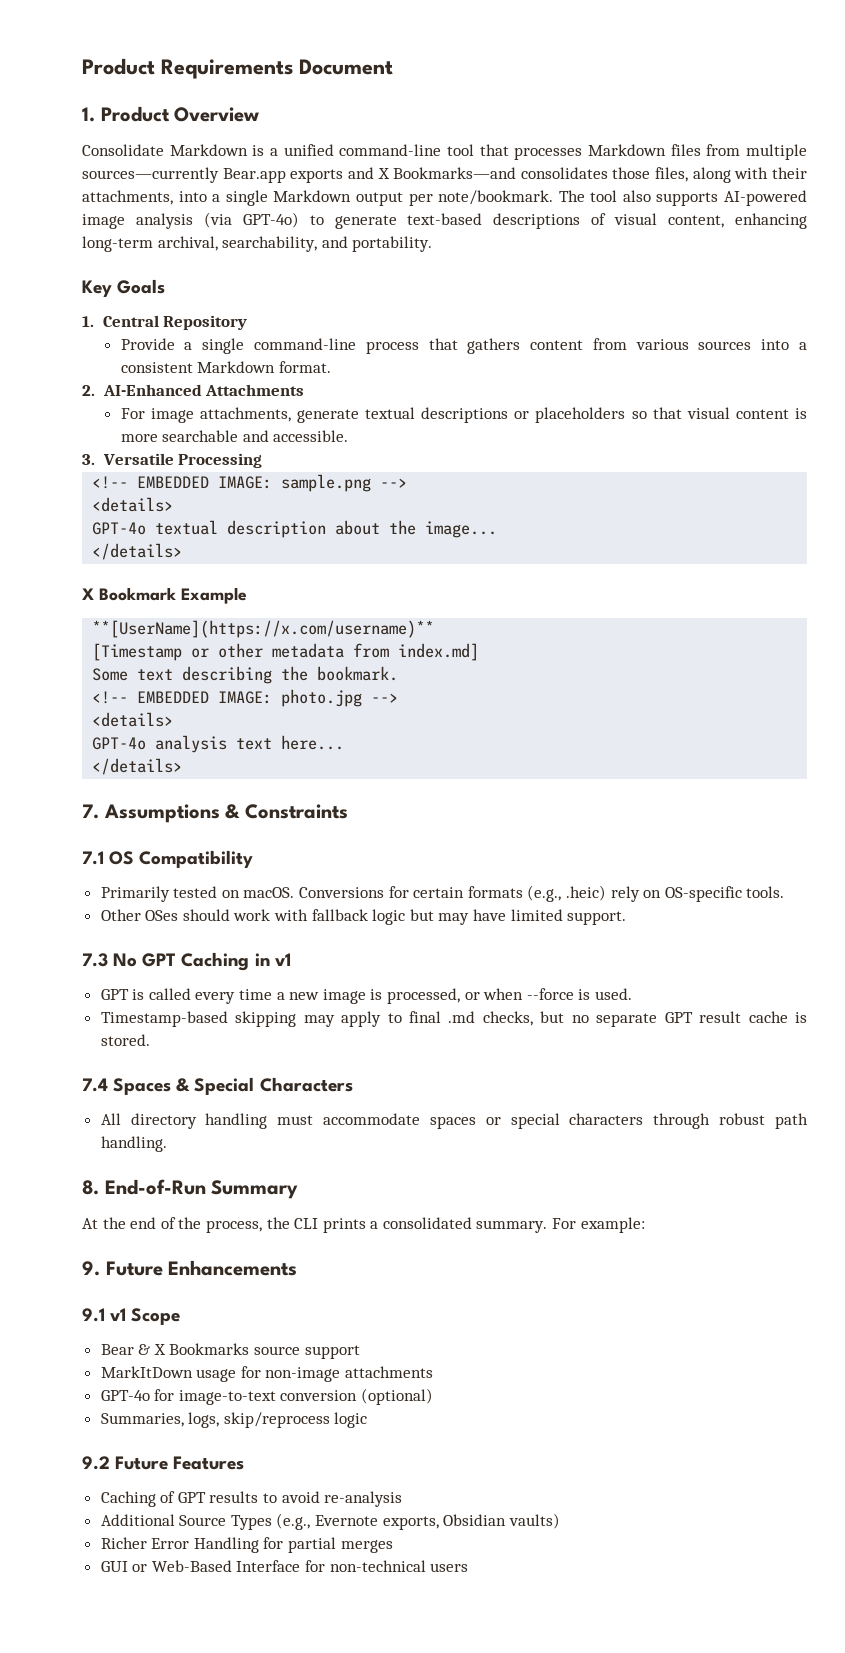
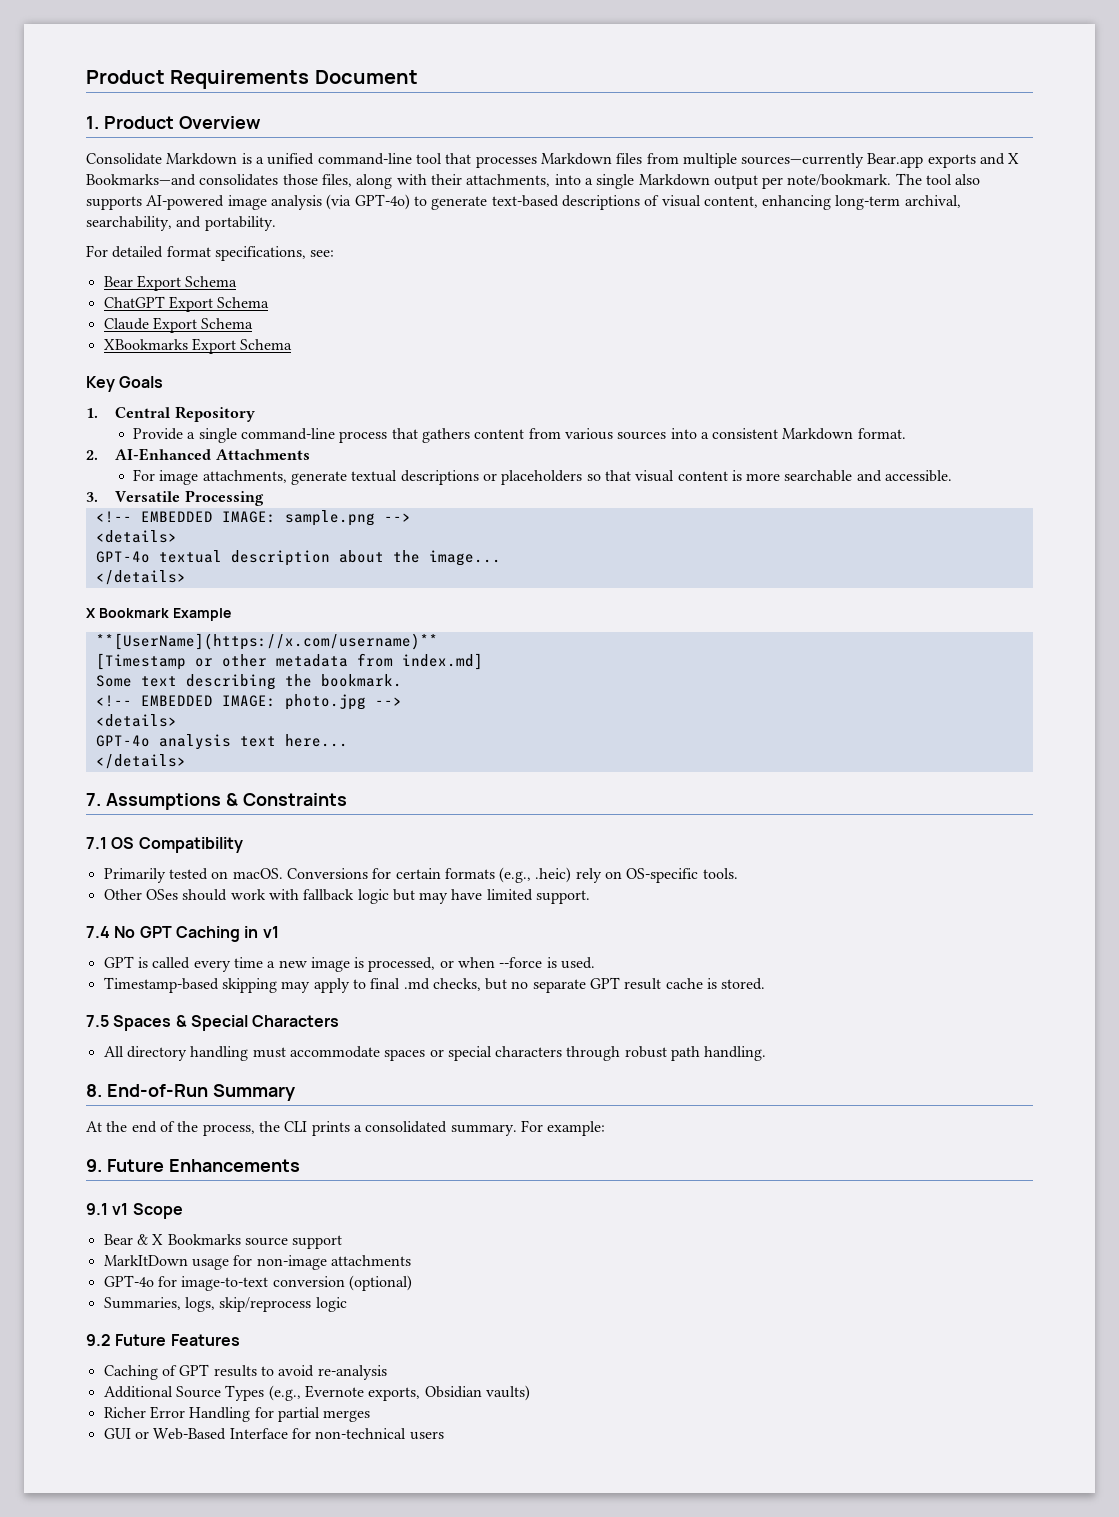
(433, 244) none -> [86,245,335,261] [103,275,238,291] [103,296,270,312] [103,317,254,333] [103,338,293,354] // For detailed format specifications, see: // Bear Export Schema // ChatGPT Export Schema // Claude Export Schema // XBookmarks Export Schema
[82,953,108,967] 7.3 -> [86,926,110,938] 7.4
[82,1078,108,1092] 7.4 -> [86,1015,109,1027] 7.5

